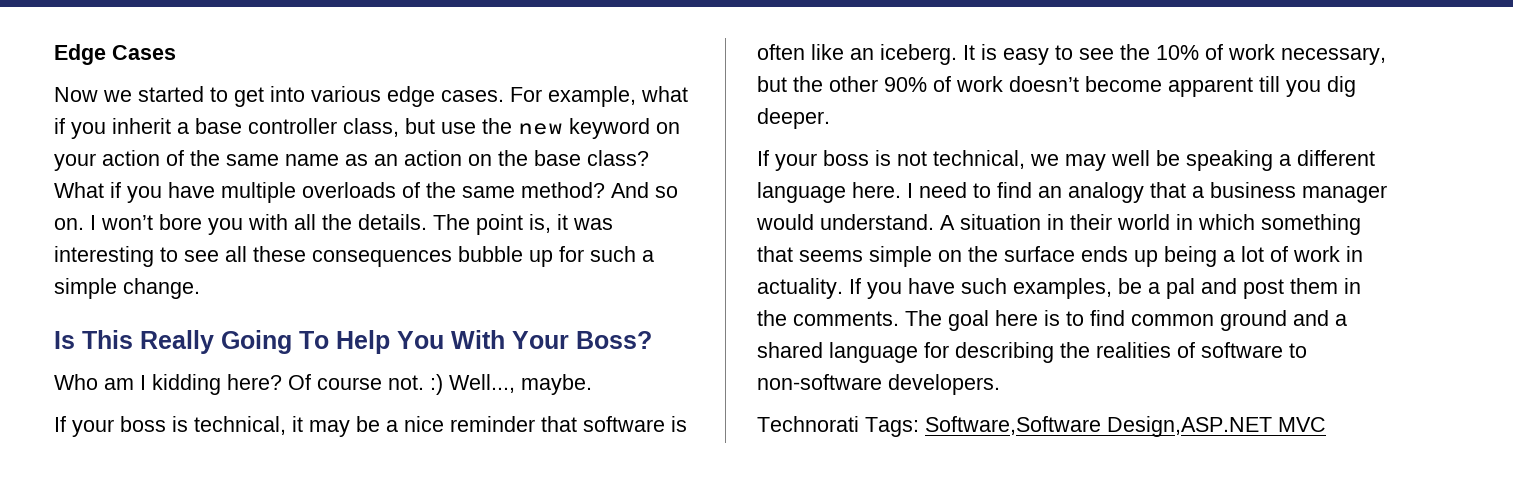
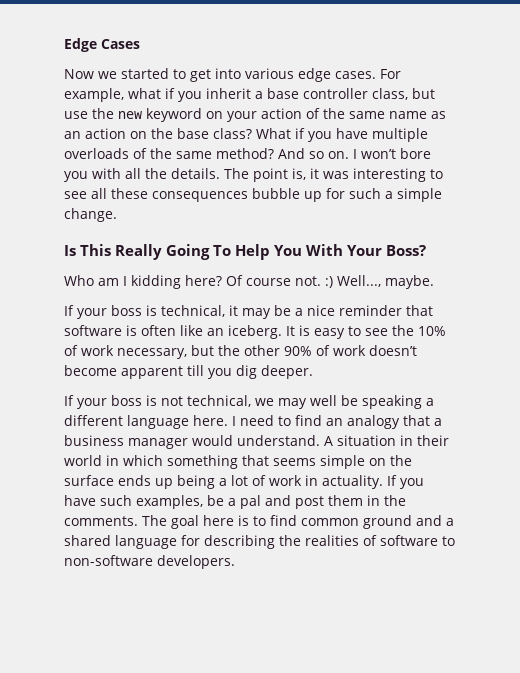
[757,416,1326,437] // Technorati Tags: Software,Software Design,ASP.NET MVC -> (235, 562) none

